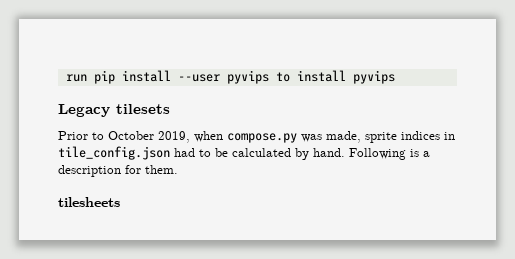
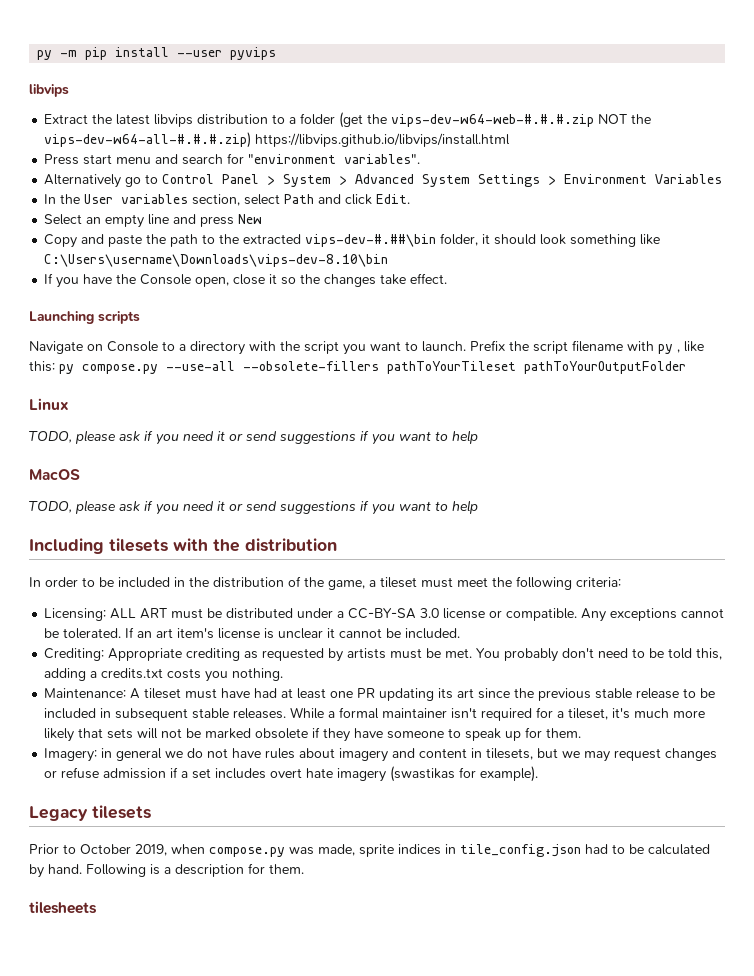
[65,74,87,82] run -> [37,50,78,60] py -m
[275,70,395,84] to install pyvips -> [29,84,69,97] [44,112,652,128] [44,132,511,148] [44,153,421,165] [44,174,723,188] [44,194,411,206] [44,214,263,228] [44,233,661,248] [44,254,389,267] [44,273,448,288] [29,311,140,324] [29,340,704,355] [29,361,686,374] [29,398,69,410] [29,430,478,445] [29,469,80,480] [29,500,478,515] [29,538,337,554] [29,576,621,590] [44,608,725,622] [44,627,461,639] [44,648,723,662] [44,668,284,682] [44,688,716,701] [44,707,706,721] [44,727,582,742] [44,748,718,762] [44,766,539,782] // libvips // Extract the latest libvips distribution to a folder (get the vips-dev-w64-web-#.#.#.zip NOT the vips-dev-w64-all-#.#.#.zip) https://libvips.github.io/libvips/install.html // Press start menu and search for "environment variables". // Alternatively go to Control Panel > System > Advanced System Settings > Environment Variables // In the User variables section, select Path and click Edit. // Select an empty line and press New // Copy and paste the path to the extracted vips-dev-#.##\bin folder, it should look something like C:\Users\username\Downloads\vips-dev-8.10\bin // If you have the Console open, close it so the changes take effect. // Launching scripts // Navigate on Console to a directory with the script you want to launch. Prefix the script filename with py , like this: py compose.py --use-all --obsolete-fillers pathToYourTileset pathToYourOutputFolder // Linux // TODO, please ask if you need it or send suggestions if you want to help // MacOS // TODO, please ask if you need it or send suggestions if you want to help // Including tilesets with the distribution // In order to be included in the distribution of the game, a tileset must meet the following criteria: // Licensing: ALL ART must be distributed under a CC-BY-SA 3.0 license or compatible. Any exceptions cannot be tolerated. If an art item's license is unclear it cannot be included. // Crediting: Appropriate crediting as requested by artists must be met. You probably don't need to be told this, adding a credits.txt costs you nothing. // Maintenance: A tileset must have had at least one PR updating its art since the previous stable release to be included in subsequent stable releases. While a formal maintainer isn't required for a tileset, it's much more likely that sets will not be marked obsolete if they have someone to speak up for them. // Imagery: in general we do not have rules about imagery and content in tilesets, but we may request changes or refuse admission if a set includes overt hate imagery (swastikas for example).

